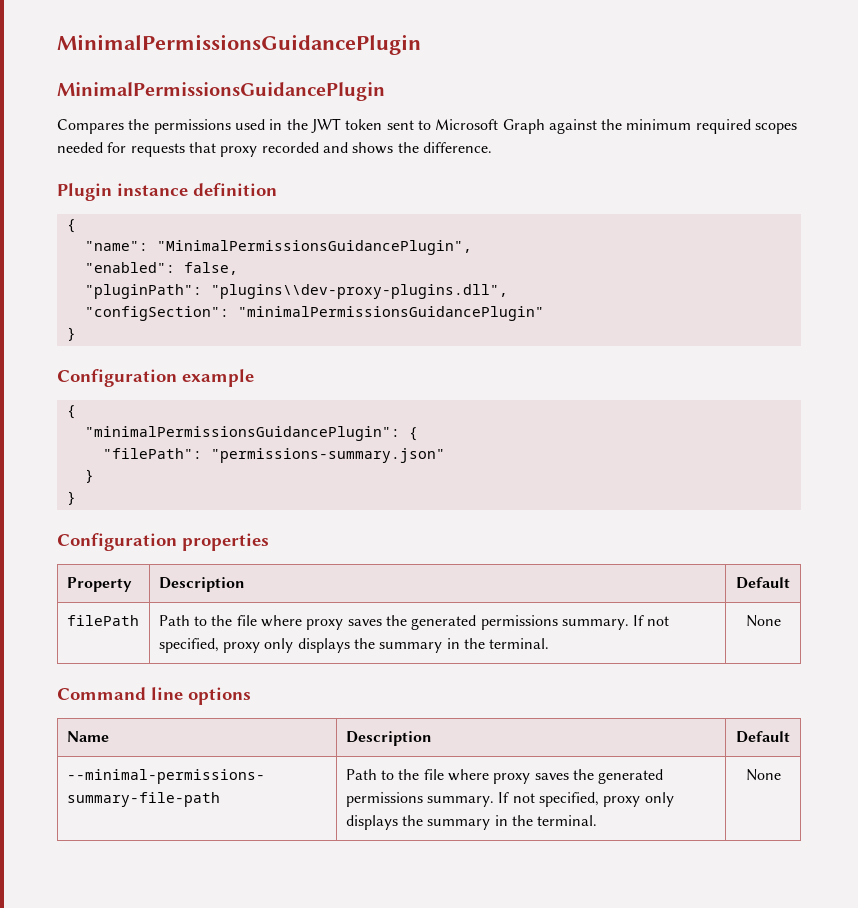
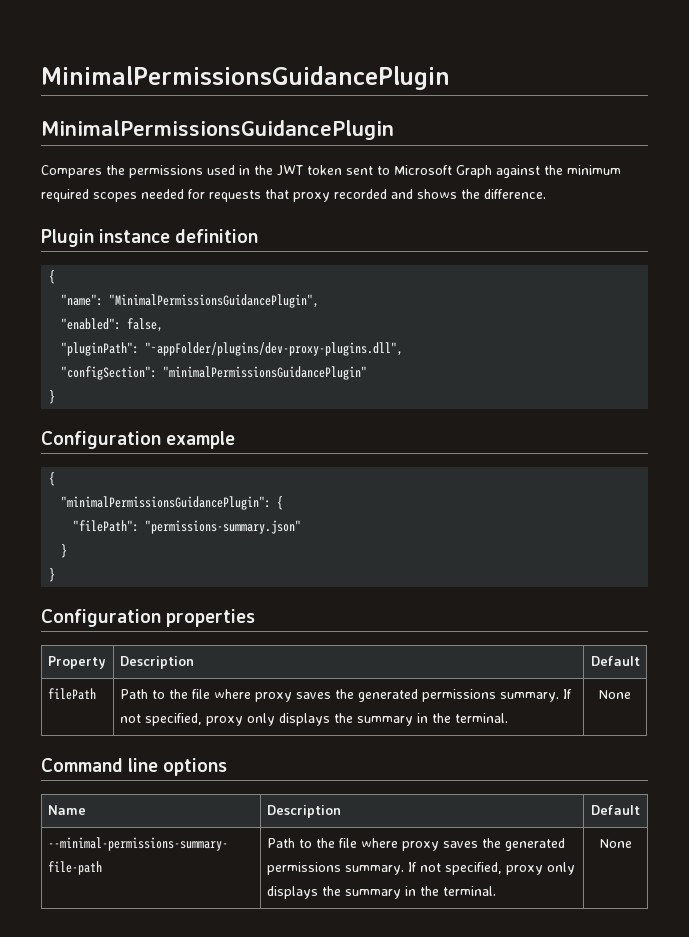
[210,284,508,299] "plugins\\dev-proxy-plugins.dll", -> [145,342,404,356] "~appFolder/plugins/dev-proxy-plugins.dll",

